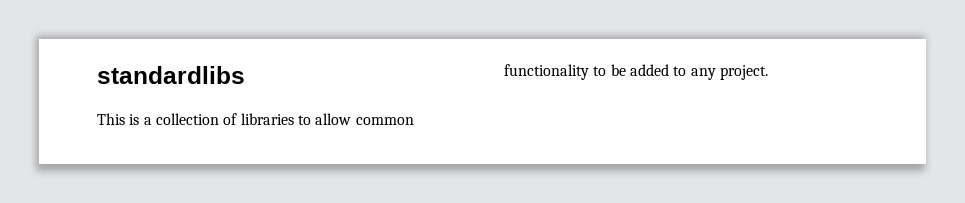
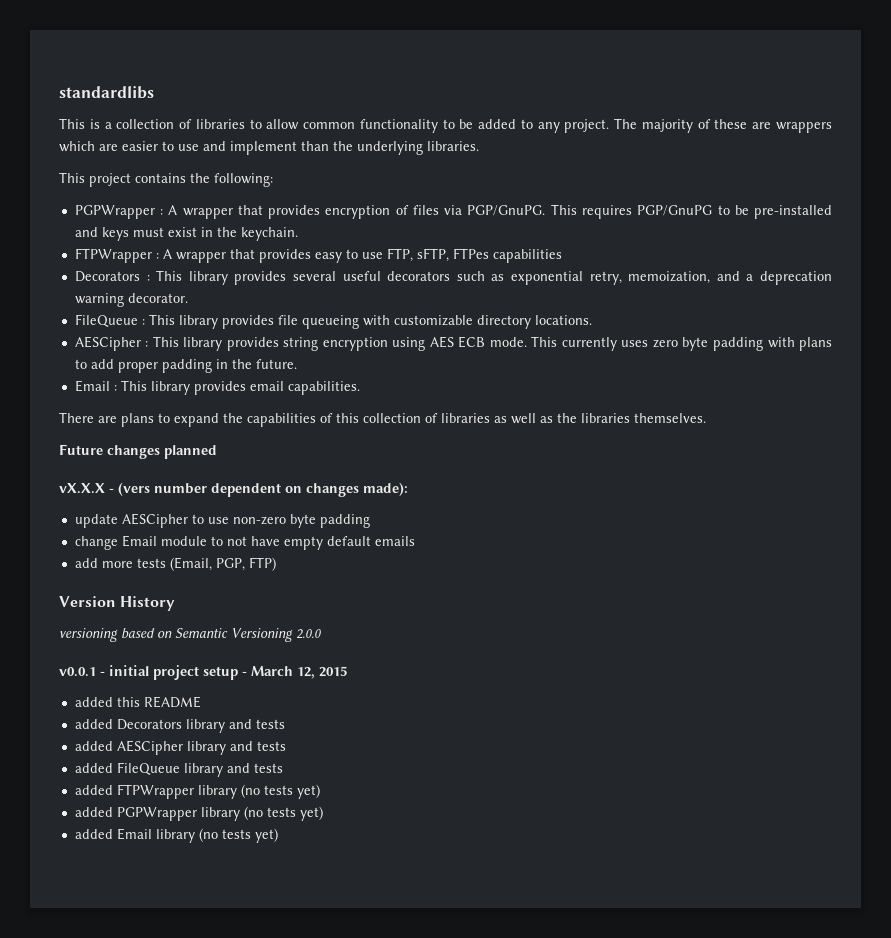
(768, 72) none -> [614,118,833,133] [59,141,479,155] [59,172,273,187] [74,204,832,219] [74,227,298,241] [74,248,562,263] [74,270,833,285] [74,293,188,307] [74,314,592,329] [74,336,832,351] [74,359,297,373] [74,380,360,395] [59,412,706,427] [59,444,217,459] [59,482,408,497] [74,513,370,528] [74,535,415,550] [74,557,276,571] [59,596,176,611] [59,628,321,642] [59,665,347,680] [74,696,201,708] [74,719,285,733] [74,740,286,755] [74,762,283,777] [74,784,320,799] [74,806,323,821] [74,828,278,843] The majority of these are wrappers which are easier to use and implement than the underlying libraries. // This project contains the following: // PGPWrapper : A wrapper that provides encryption of files via PGP/GnuPG. This requires PGP/GnuPG to be pre-installed and keys must exist in the keychain. // FTPWrapper : A wrapper that provides easy to use FTP, sFTP, FTPes capabilities // Decorators : This library provides several useful decorators such as exponential retry, memoization, and a deprecation warning decorator. // FileQueue : This library provides file queueing with customizable directory locations. // AESCipher : This library provides string encryption using AES ECB mode. This currently uses zero byte padding with plans to add proper padding in the future. // Email : This library provides email capabilities. // There are plans to expand the capabilities of this collection of libraries as well as the libraries themselves. // Future changes planned // vX.X.X - (vers number dependent on changes made): // update AESCipher to use non-zero byte padding // change Email module to not have empty default emails // add more tests (Email, PGP, FTP) // Version History // versioning based on Semantic Versioning 2.0.0 // v0.0.1 - initial project setup - March 12, 2015 // added this README // added Decorators library and tests // added AESCipher library and tests // added FileQueue library and tests // added FTPWrapper library (no tests yet) // added PGPWrapper library (no tests yet) // added Email library (no tests yet)

